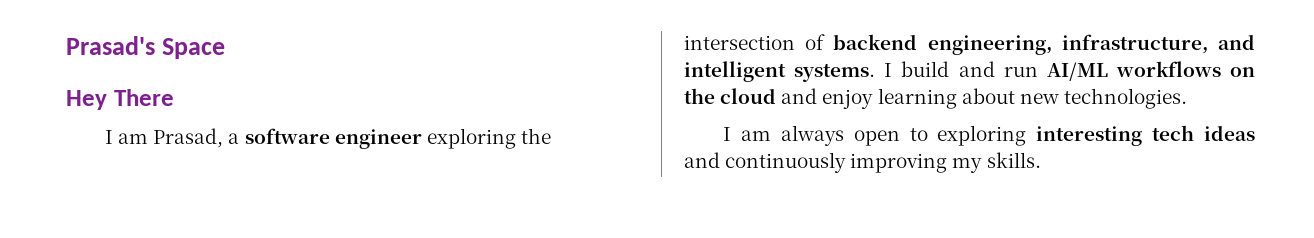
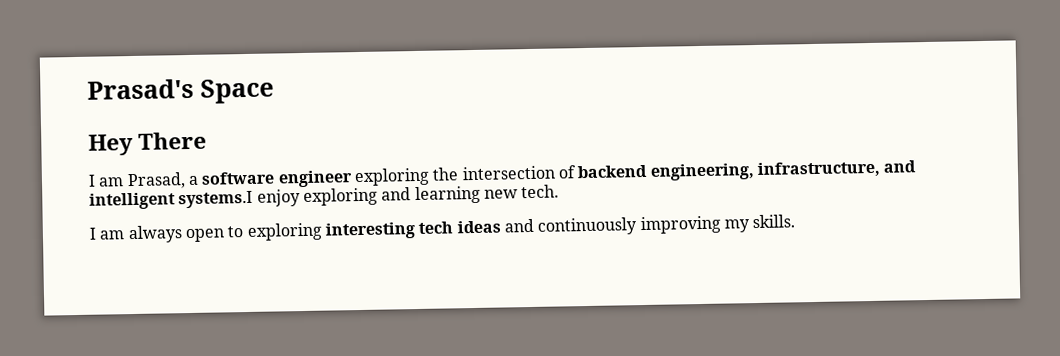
[794,61,1255,82] [684,88,1187,109] systems. I build and run AI/ML workflows on the cloud and enjoy learning about new technologies. -> [178,184,560,209] systems.I enjoy exploring and learning new tech.

